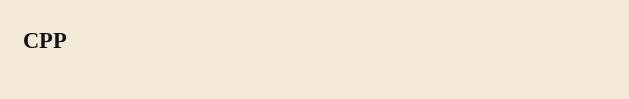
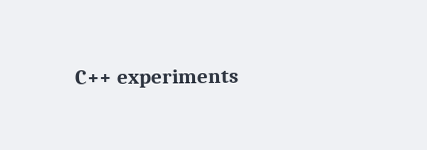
[23,33,67,48] CPP -> [74,68,239,88] C++ experiments

